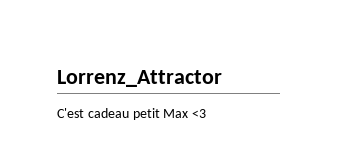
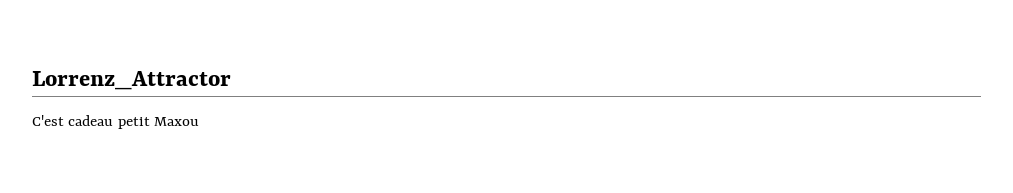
[163,109,207,118] Max <3 -> [154,117,200,126] Maxou

